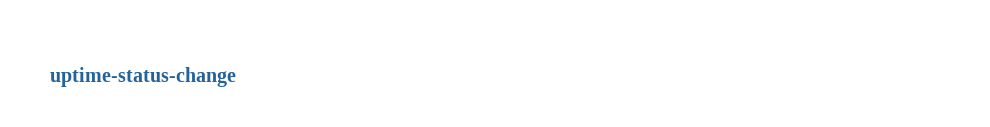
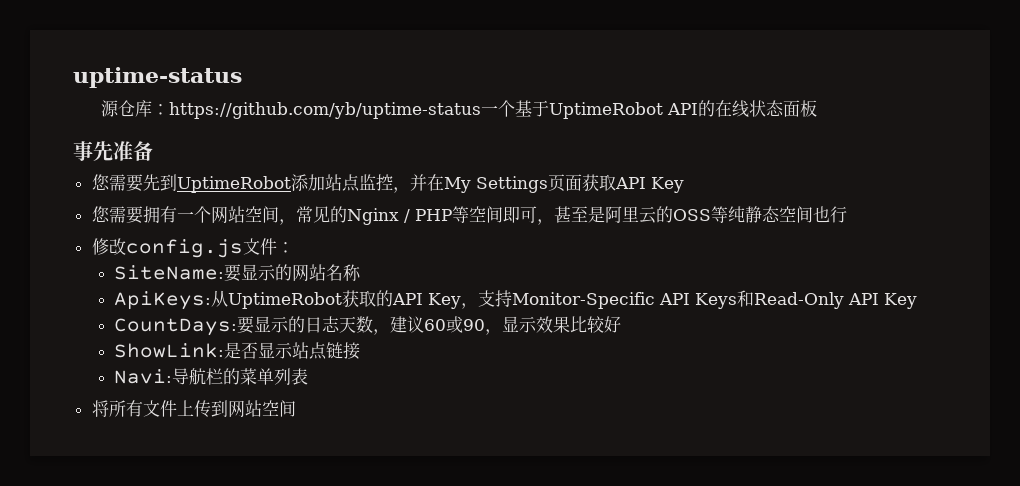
[50,67,236,87] uptime-status-change -> [73,67,242,88] [100,100,817,119] [73,141,153,161] [91,174,684,193] [91,206,847,225] [91,238,294,258] [114,264,362,282] [114,290,918,310] [114,316,622,336] [114,342,361,360] [114,368,309,385] [91,400,296,418] uptime-status // 源仓库：https://github.com/yb/uptime-status一个基于UptimeRobot API的在线状态面板 // 事先准备 // 您需要先到UptimeRobot添加站点监控，并在My Settings页面获取API Key // 您需要拥有一个网站空间，常见的Nginx / PHP等空间即可，甚至是阿里云的OSS等纯静态空间也行 // 修改config.js文件： // SiteName:要显示的网站名称 // ApiKeys:从UptimeRobot获取的API Key，支持Monitor-Specific API Keys和Read-Only API Key // CountDays:要显示的日志天数，建议60或90，显示效果比较好 // ShowLink:是否显示站点链接 // Navi:导航栏的菜单列表 // 将所有文件上传到网站空间

